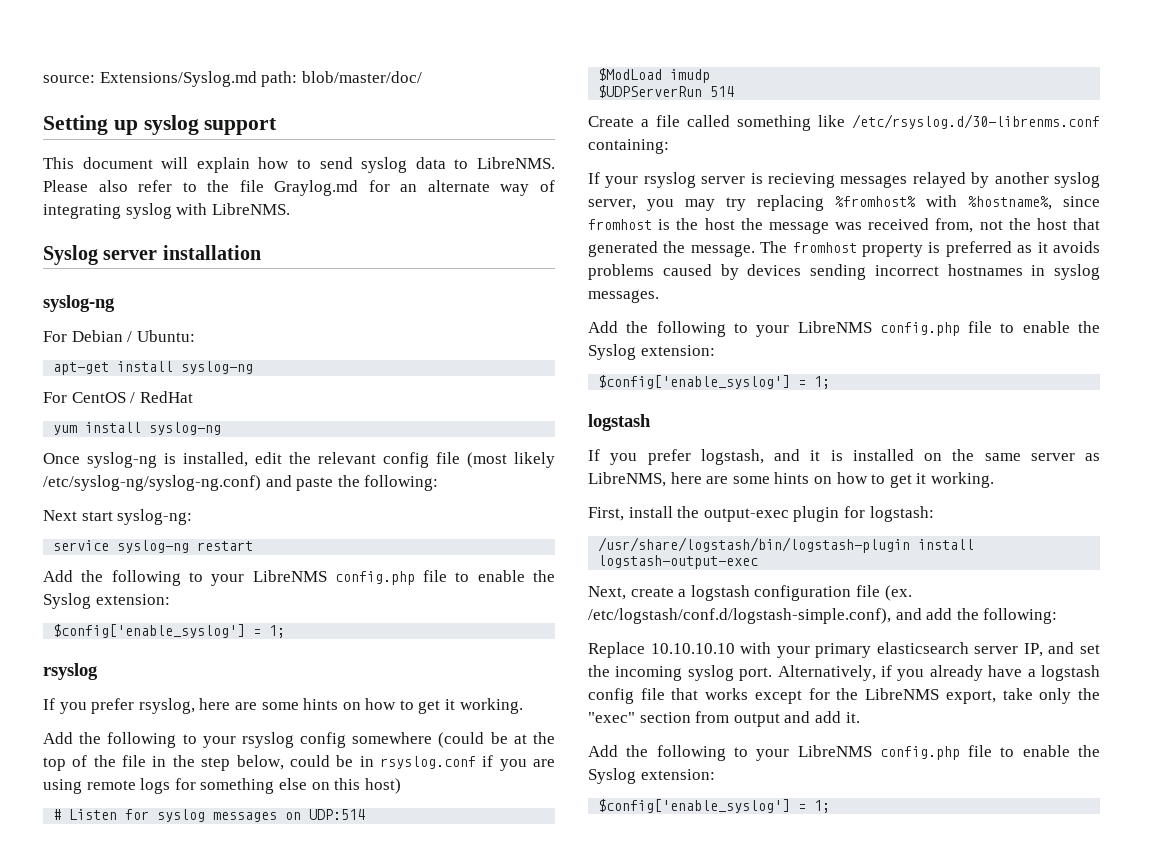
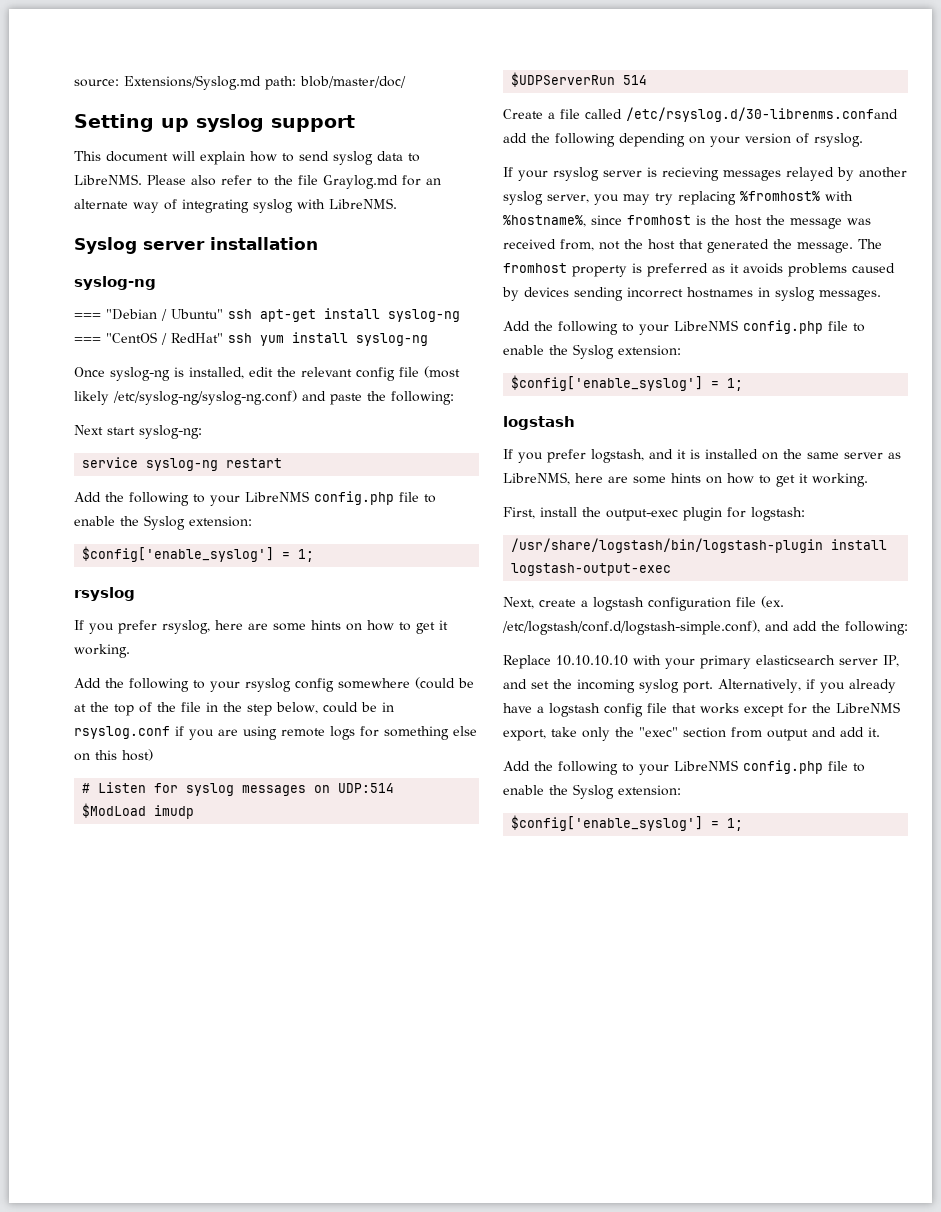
[43,330,195,342] [53,361,254,375] [43,391,193,403] For Debian / Ubuntu: // apt-get install syslog-ng // For CentOS / RedHat // -> [74,308,460,322] [74,332,252,345] === "Debian / Ubuntu" ssh apt-get install syslog-ng === "CentOS / RedHat" ssh
[737,114,1100,131] [588,139,669,154] something like /etc/rsyslog.d/30-librenms.conf containing: -> [626,107,898,122] [503,133,863,147] /etc/rsyslog.d/30-librenms.confand add the following depending on your version of rsyslog.

